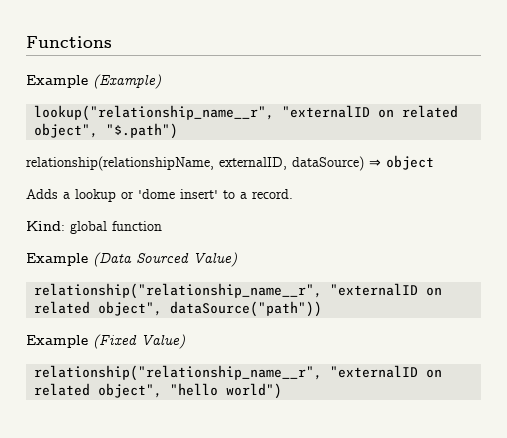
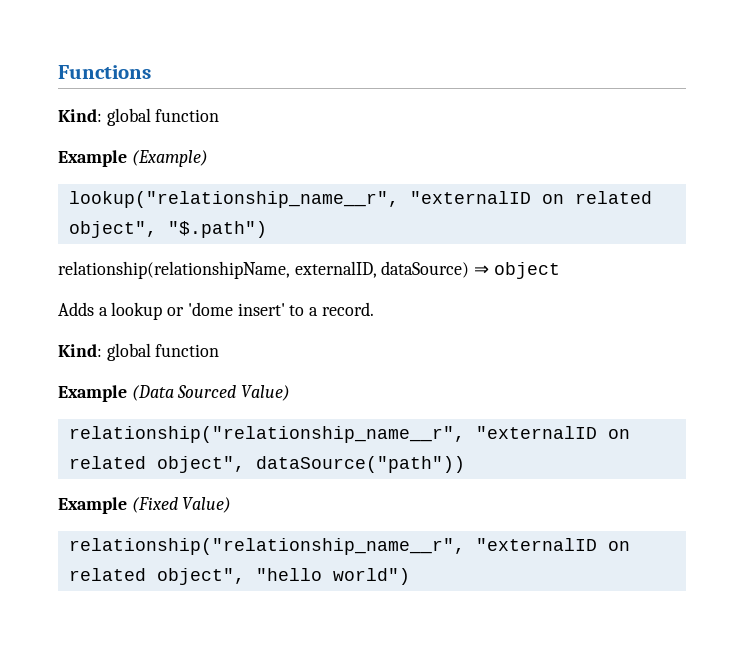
(112, 42) none -> [58,108,220,126] // Kind: global function

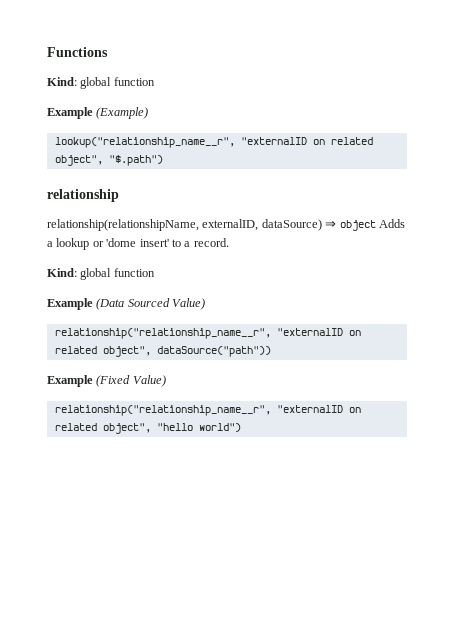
(267, 229) none -> [47,189,119,202] // relationship
(560, 270) // -> (376, 225) none

